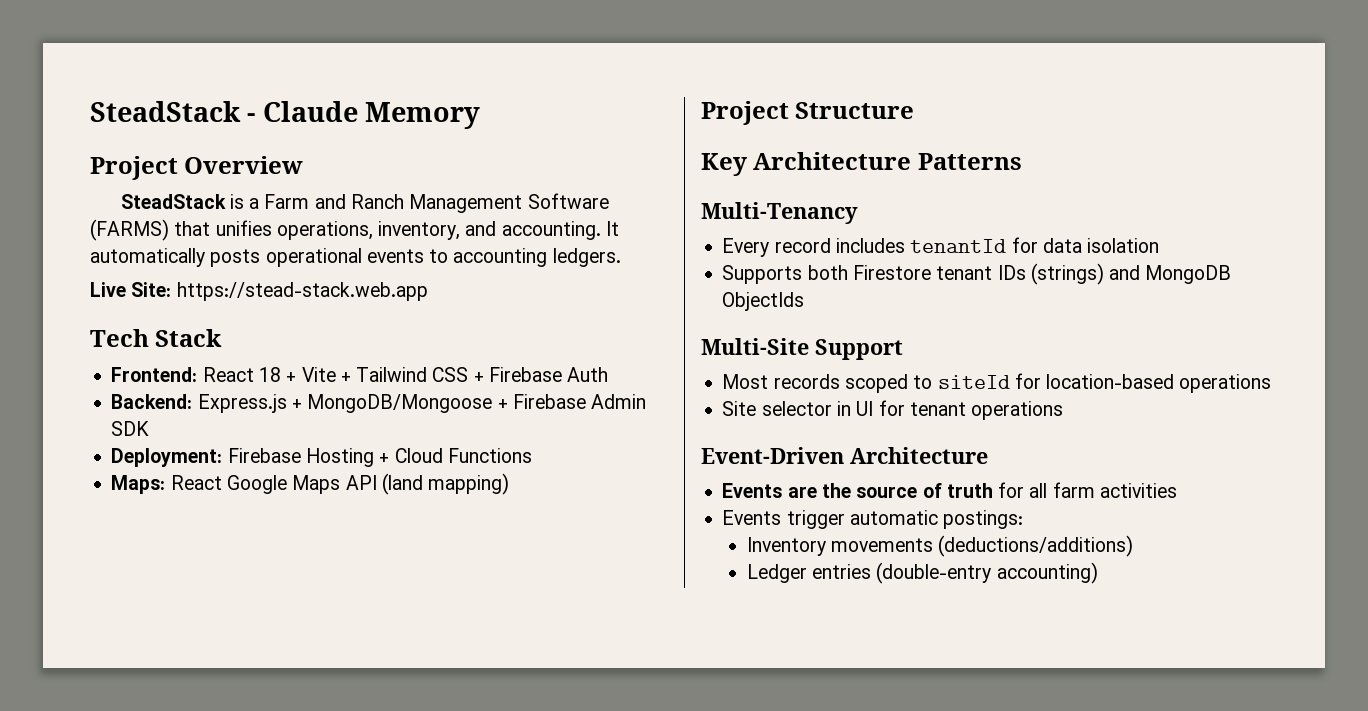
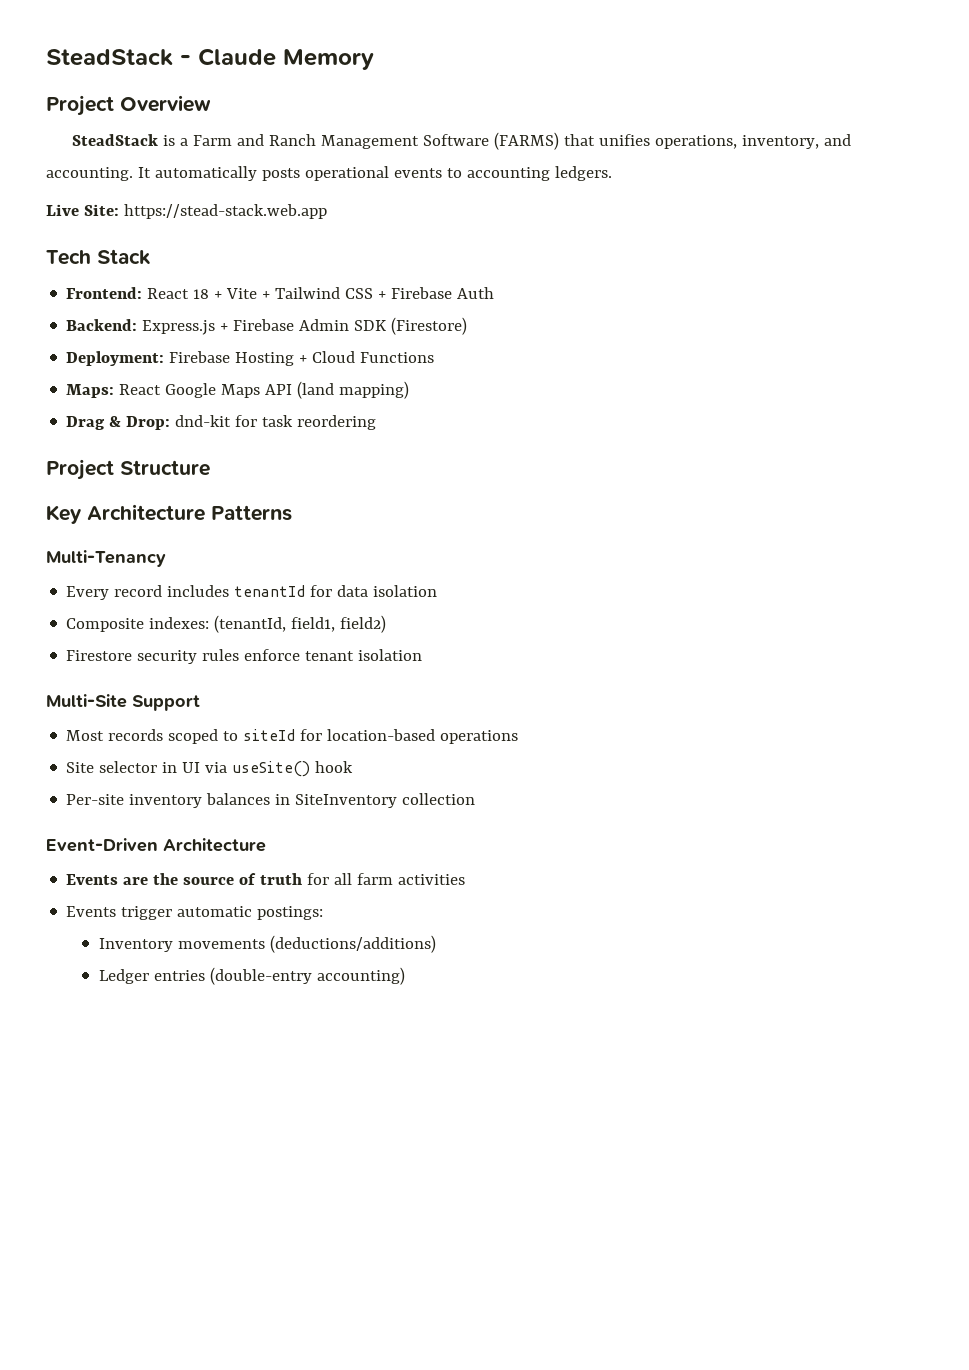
[307,394,508,413] MongoDB/Mongoose + -> (229, 327) none
(150, 428) none -> [391,317,468,335] (Firestore)
(510, 484) none -> [66,415,377,430] // Drag & Drop: dnd-kit for task reordering
[722,263,1232,285] [722,292,805,311] Supports both Firestore tenant IDs (strings) and MongoDB ObjectIds -> [66,615,387,633] [66,649,423,664] Composite indexes: (tenantId, field1, field2) // Firestore security rules enforce tenant isolation
[878,400,1064,420] for tenant operations -> [205,761,354,777] [66,793,476,808] via useSite() hook // Per-site inventory balances in SiteInventory collection

